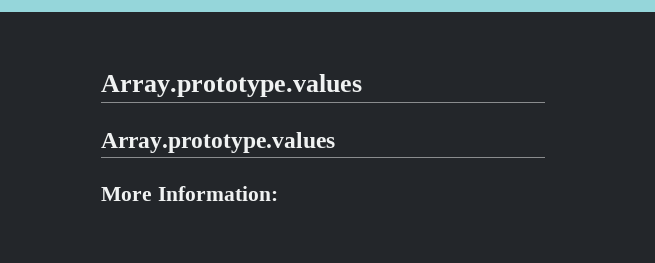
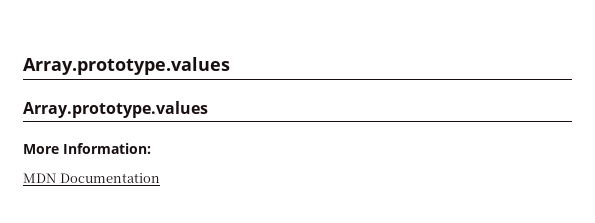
(278, 193) none -> [23,173,160,183] // MDN Documentation

